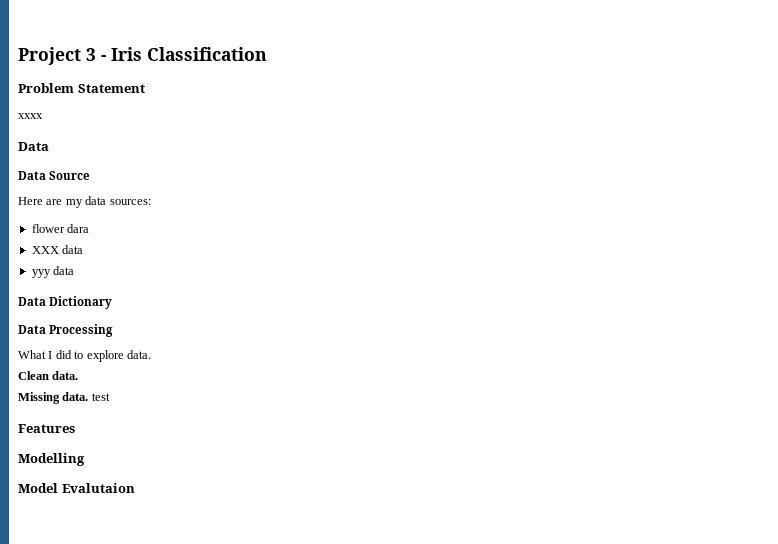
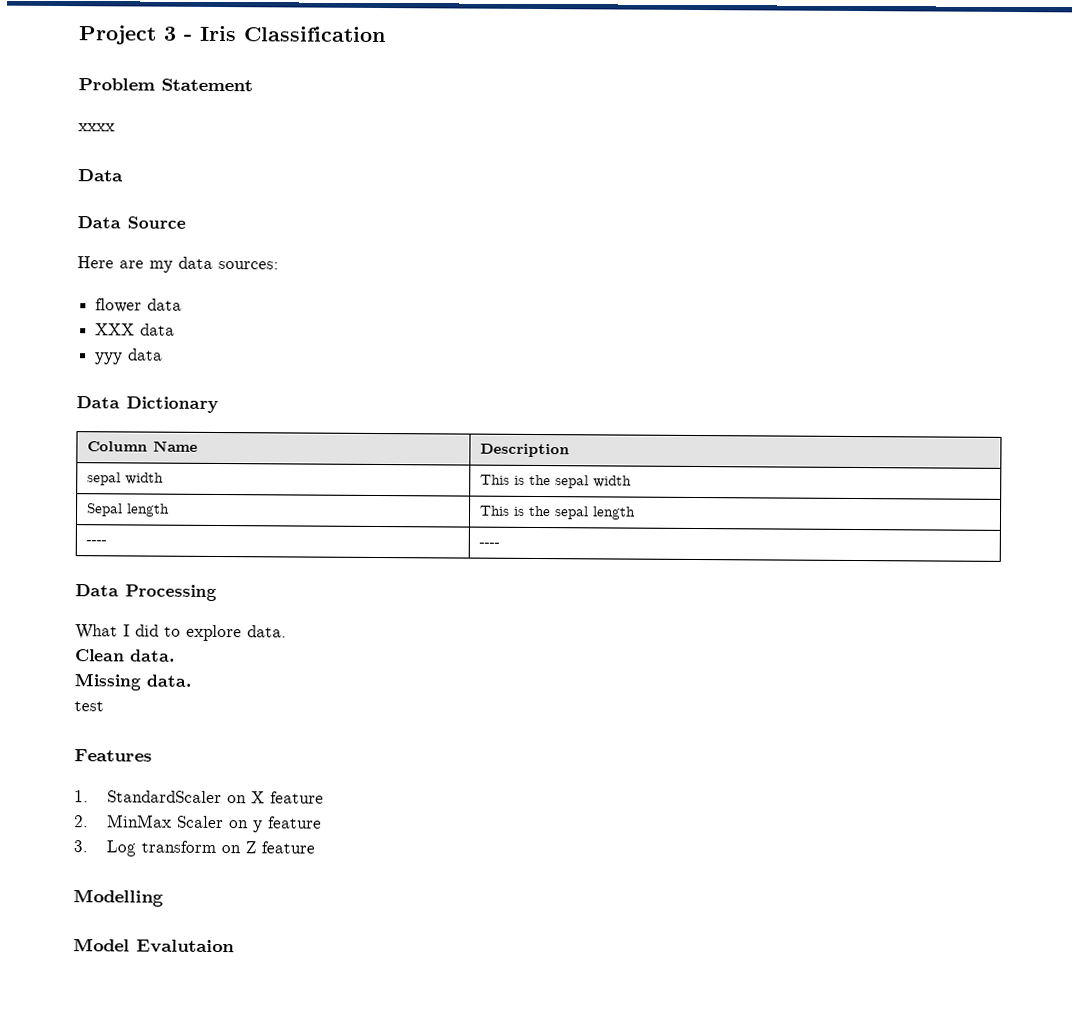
[67,224,90,233] dara -> [147,298,183,311] data
(113, 302) none -> [87,440,199,452] [480,443,571,458] [87,472,165,486] [480,474,633,489] [86,503,171,517] [480,505,637,520] [86,540,108,545] [479,542,501,547] // Column Name | Description // sepal width | This is the sepal width // Sepal length | This is the sepal length // ---- | ----
(89, 396) none -> (192, 680) //
(75, 428) none -> [74,790,324,804] [74,814,322,833] [73,840,315,857] // 1. StandardScaler on X feature // 2. MinMax Scaler on y feature // 3. Log transform on Z feature

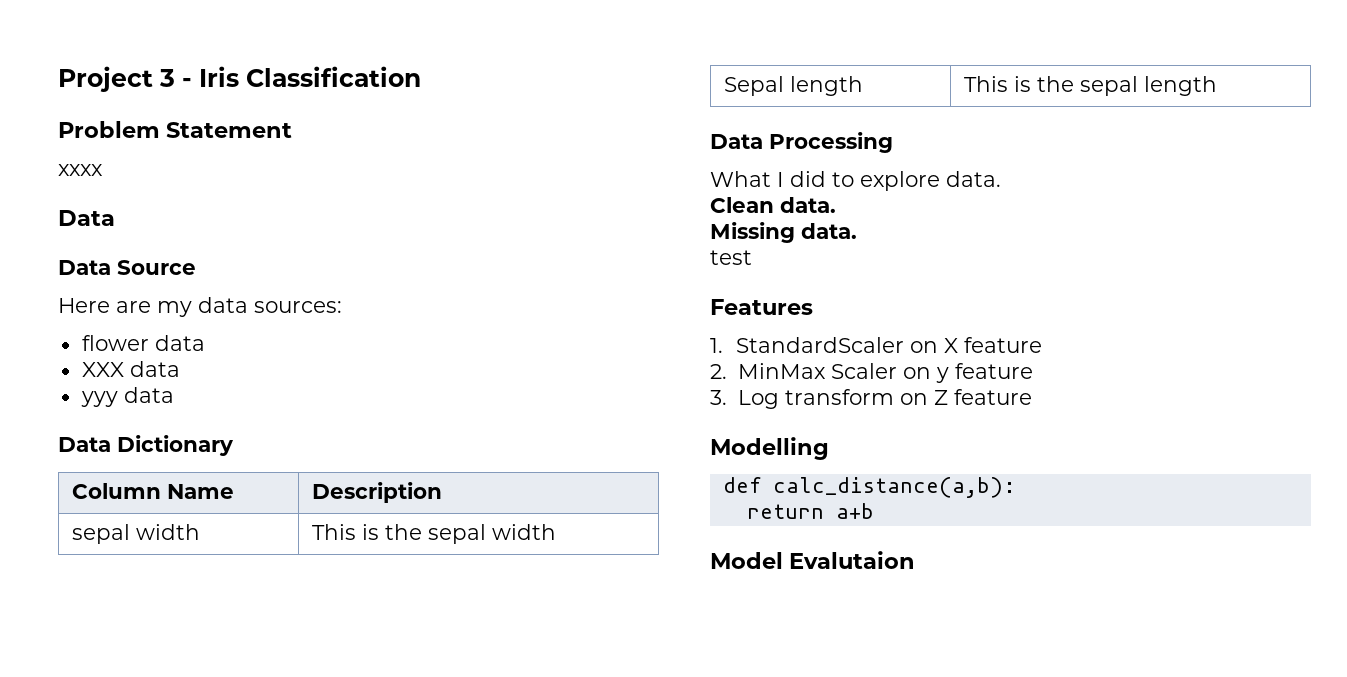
[86,540,108,545] [479,542,501,547] // ---- | ---- -> (1218, 86) none
(164, 898) none -> [722,477,1016,498] [746,503,874,519] // def calc_distance(a,b): // return a+b

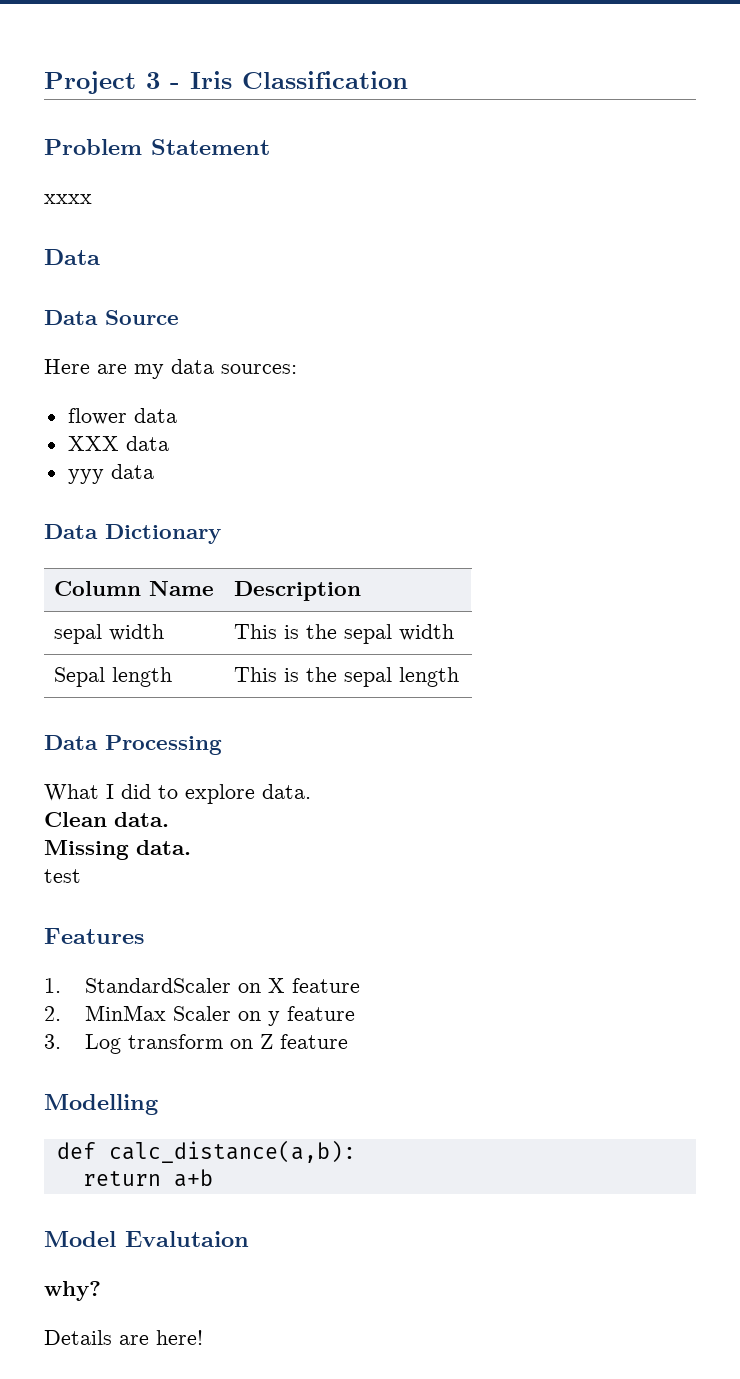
(916, 560) none -> [44,1281,101,1301] [44,1330,203,1345] // why? // Details are here!

